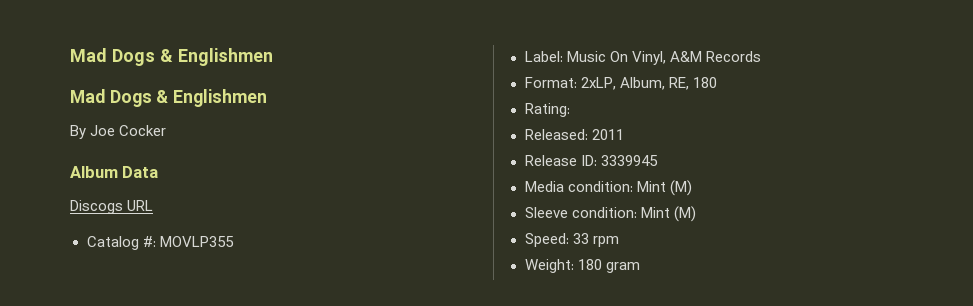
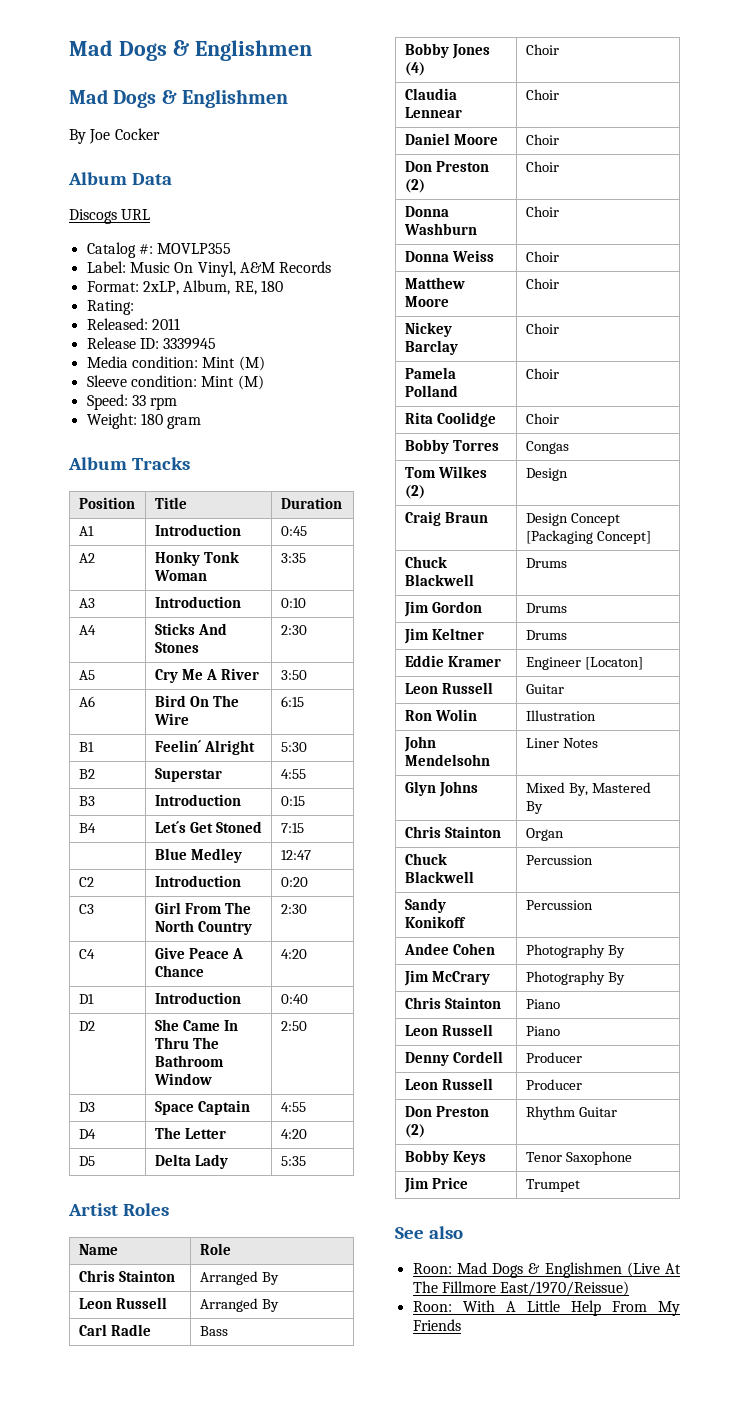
(640, 267) none -> [68,457,190,470] [78,497,135,509] [154,497,187,509] [280,497,342,509] [78,526,94,536] [154,524,241,536] [280,526,307,536] [78,553,95,563] [154,551,239,566] [153,570,207,581] [280,553,306,563] [78,598,95,608] [154,596,241,608] [280,598,306,608] [78,625,96,635] [154,623,227,635] [154,642,199,653] [280,625,307,635] [78,670,95,680] [154,668,259,683] [280,670,307,680] [78,696,95,707] [154,695,239,707] [153,713,189,725] [280,696,304,707] [78,742,94,752] [154,740,255,755] [280,742,307,752] [78,769,95,779] [154,768,222,782] [280,769,306,779] [78,796,95,806] [154,794,241,806] [280,796,305,806] [78,823,96,833] [154,821,262,833] [280,823,304,833] [154,848,242,863] [280,850,311,860] [78,877,94,887] [154,875,241,887] [280,877,308,887] [78,904,94,914] [154,902,251,914] [154,920,252,935] [280,904,307,914] [78,949,95,959] [154,947,243,959] [154,965,204,977] [280,949,307,959] [78,994,94,1004] [154,992,241,1004] [280,994,308,1004] [78,1021,95,1031] [154,1019,238,1031] [154,1037,219,1049] [154,1055,224,1067] [153,1073,212,1085] [280,1021,307,1031] [78,1102,95,1112] [154,1100,250,1115] [280,1102,306,1112] [78,1129,96,1139] [154,1127,226,1139] [280,1129,307,1139] [78,1156,95,1166] [154,1154,228,1169] [280,1156,306,1166] [68,1203,169,1216] [78,1244,118,1255] [199,1243,231,1255] [78,1270,175,1282] [199,1271,279,1285] [78,1297,167,1309] [199,1298,279,1312] [78,1324,151,1336] [199,1326,228,1336] [404,43,490,59] [404,62,425,76] [525,44,559,55] [404,88,457,100] [404,107,462,118] [525,89,559,100] [404,133,498,145] [525,134,559,145] [404,161,489,172] [404,179,425,193] [525,161,559,172] [404,206,449,217] [403,223,477,235] [525,206,559,217] [404,250,494,262] [525,251,559,262] [404,277,465,289] [404,296,449,307] [525,278,559,289] [404,322,452,337] [404,340,458,355] [525,323,559,334] [404,367,456,379] [404,385,458,397] [525,368,559,379] [404,412,496,427] [525,413,559,424] [404,439,499,454] [525,441,569,454] [404,466,487,478] [404,485,425,499] [525,468,568,481] [404,511,488,526] [525,513,620,526] [525,530,651,544] [404,556,447,568] [404,574,474,586] [525,558,567,568] [403,601,482,617] [525,603,567,613] [403,628,484,644] [525,630,567,640] [404,655,501,667] [525,657,643,670] [404,682,493,694] [525,684,564,694] [404,709,477,721] [525,710,596,721] [403,736,436,752] [404,754,490,766] [525,738,598,748] [404,781,478,797] [525,782,651,796] [525,801,543,814] [404,826,501,838] [525,828,564,841] [404,853,447,865] [404,871,474,883] [525,855,593,865] [404,898,446,913] [404,916,466,928] [525,900,593,910] [403,943,495,955] [525,944,625,958] [403,970,490,986] [525,971,625,985] [404,997,501,1009] [525,999,560,1009] [404,1024,493,1036] [525,1026,560,1036] [404,1051,503,1066] [525,1052,582,1063] [404,1078,493,1090] [525,1079,582,1090] [404,1106,489,1117] [404,1124,425,1138] [525,1106,617,1120] [404,1150,486,1165] [525,1151,632,1165] [403,1177,468,1193] [525,1179,580,1192] [395,1226,463,1239] [412,1262,681,1278] [412,1281,630,1296] [412,1300,680,1316] [412,1319,461,1331] // Album Tracks // Position | Title | Duration // A1 | Introduction | 0:45 // A2 | Honky Tonk Woman | 3:35 // A3 | Introduction | 0:10 // A4 | Sticks And Stones | 2:30 // A5 | Cry Me A River | 3:50 // A6 | Bird On The Wire | 6:15 // B1 | Feelin´ Alright | 5:30 // B2 | Superstar | 4:55 // B3 | Introduction | 0:15 // B4 | Let´s Get Stoned | 7:15 // | Blue Medley | 12:47 // C2 | Introduction | 0:20 // C3 | Girl From The North Country | 2:30 // C4 | Give Peace A Chance | 4:20 // D1 | Introduction | 0:40 // D2 | She Came In Thru The Bathroom Window | 2:50 // D3 | Space Captain | 4:55 // D4 | The Letter | 4:20 // D5 | Delta Lady | 5:35 // Artist Roles // Name | Role // Chris Stainton | Arranged By // Leon Russell | Arranged By // Carl Radle | Bass // Bobby Jones (4) | Choir // Claudia Lennear | Choir // Daniel Moore | Choir // Don Preston (2) | Choir // Donna Washburn | Choir // Donna Weiss | Choir // Matthew Moore | Choir // Nickey Barclay | Choir // Pamela Polland | Choir // Rita Coolidge | Choir // Bobby Torres | Congas // Tom Wilkes (2) | Design // Craig Braun | Design Concept [Packaging Concept] // Chuck Blackwell | Drums // Jim Gordon | Drums // Jim Keltner | Drums // Eddie Kramer | Engineer [Locaton] // Leon Russell | Guitar // Ron Wolin | Illustration // John Mendelsohn | Liner Notes // Glyn Johns | Mixed By, Mastered By // Chris Stainton | Organ // Chuck Blackwell | Percussion // Sandy Konikoff | Percussion // Andee Cohen | Photography By // Jim McCrary | Photography By // Chris Stainton | Piano // Leon Russell | Piano // Denny Cordell | Producer // Leon Russell | Producer // Don Preston (2) | Rhythm Guitar // Bobby Keys | Tenor Saxophone // Jim Price | Trumpet // See also // Roon: Mad Dogs & Englishmen (Live At The Fillmore East/1970/Reissue) // Roon: With A Little Help From My Friends

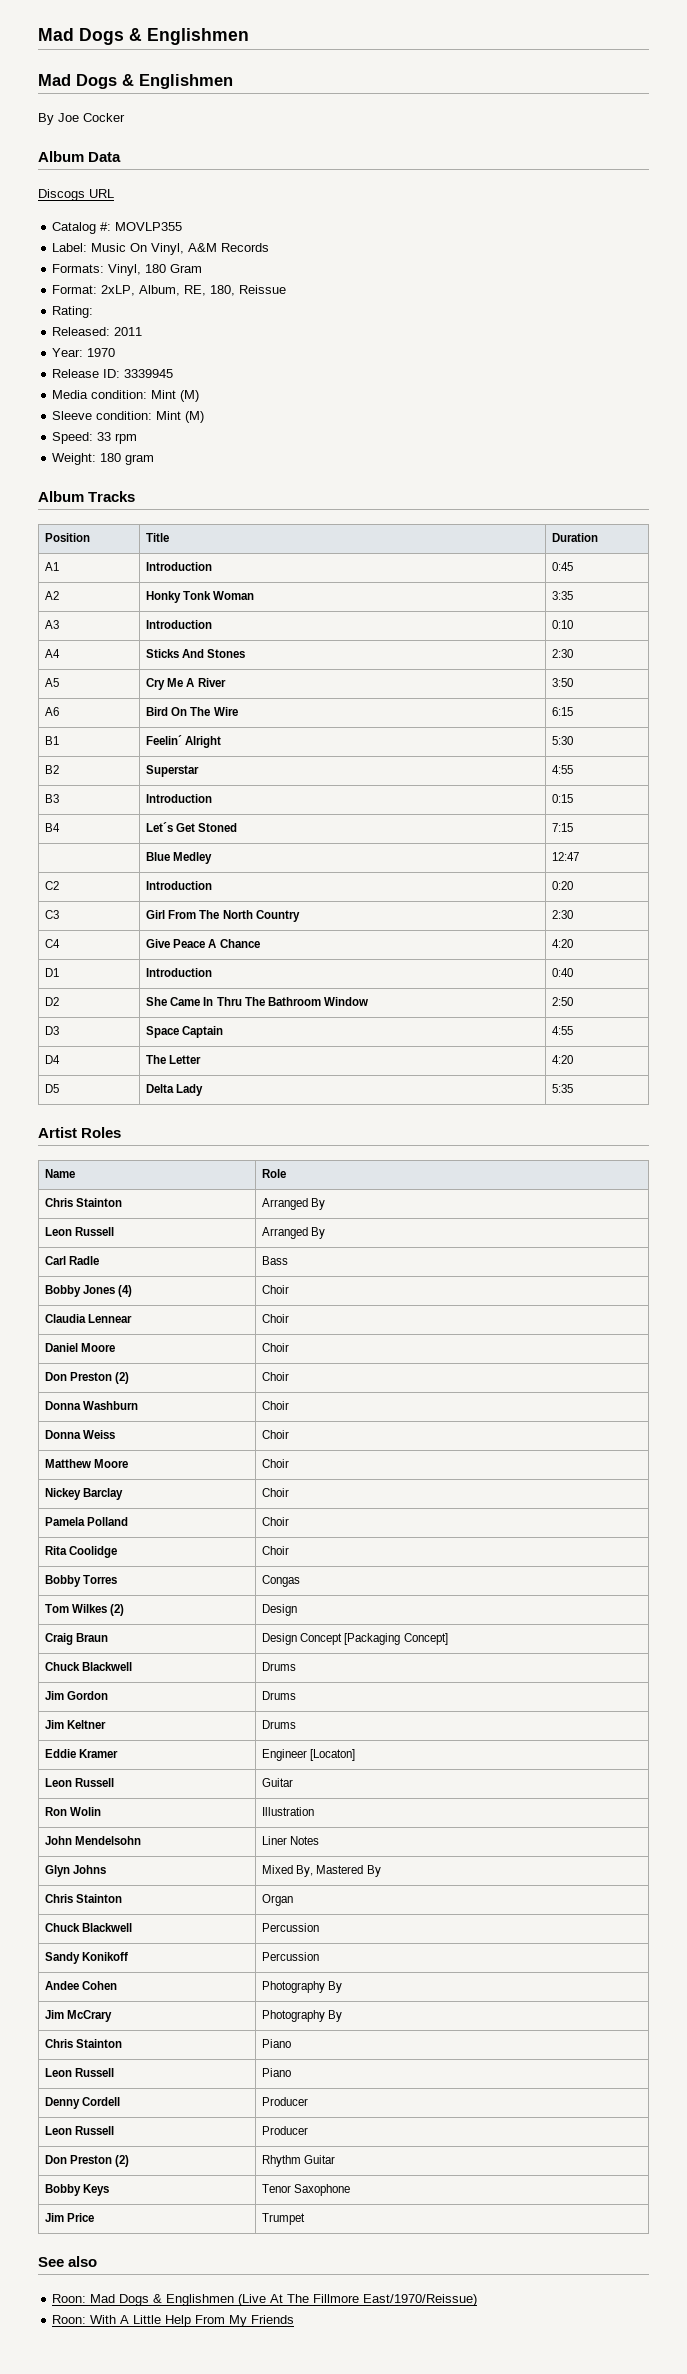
(332, 267) none -> [52,264,203,276] // Formats: Vinyl, 180 Gram
[260,280,283,292] 180 -> [210,285,287,296] 180, Reissue
(180, 324) none -> [52,348,116,357] // Year: 1970

